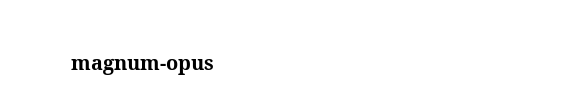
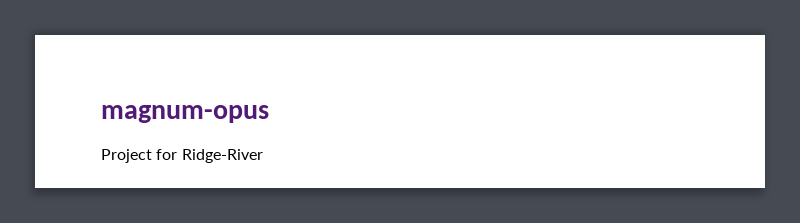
(214, 66) none -> [101,149,263,163] // Project for Ridge-River

